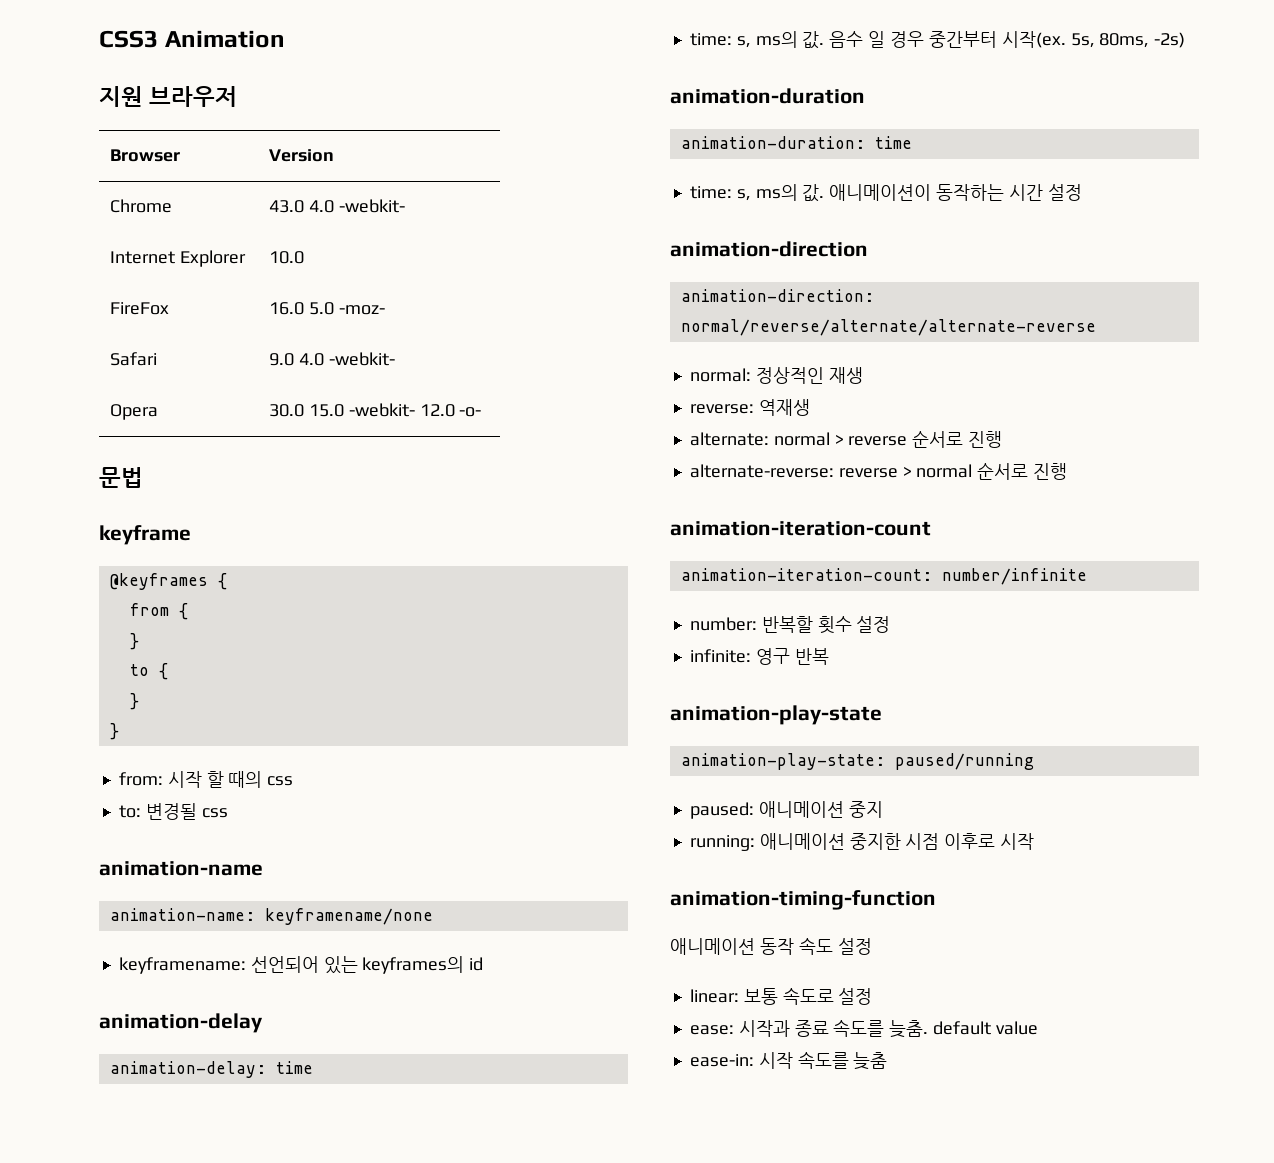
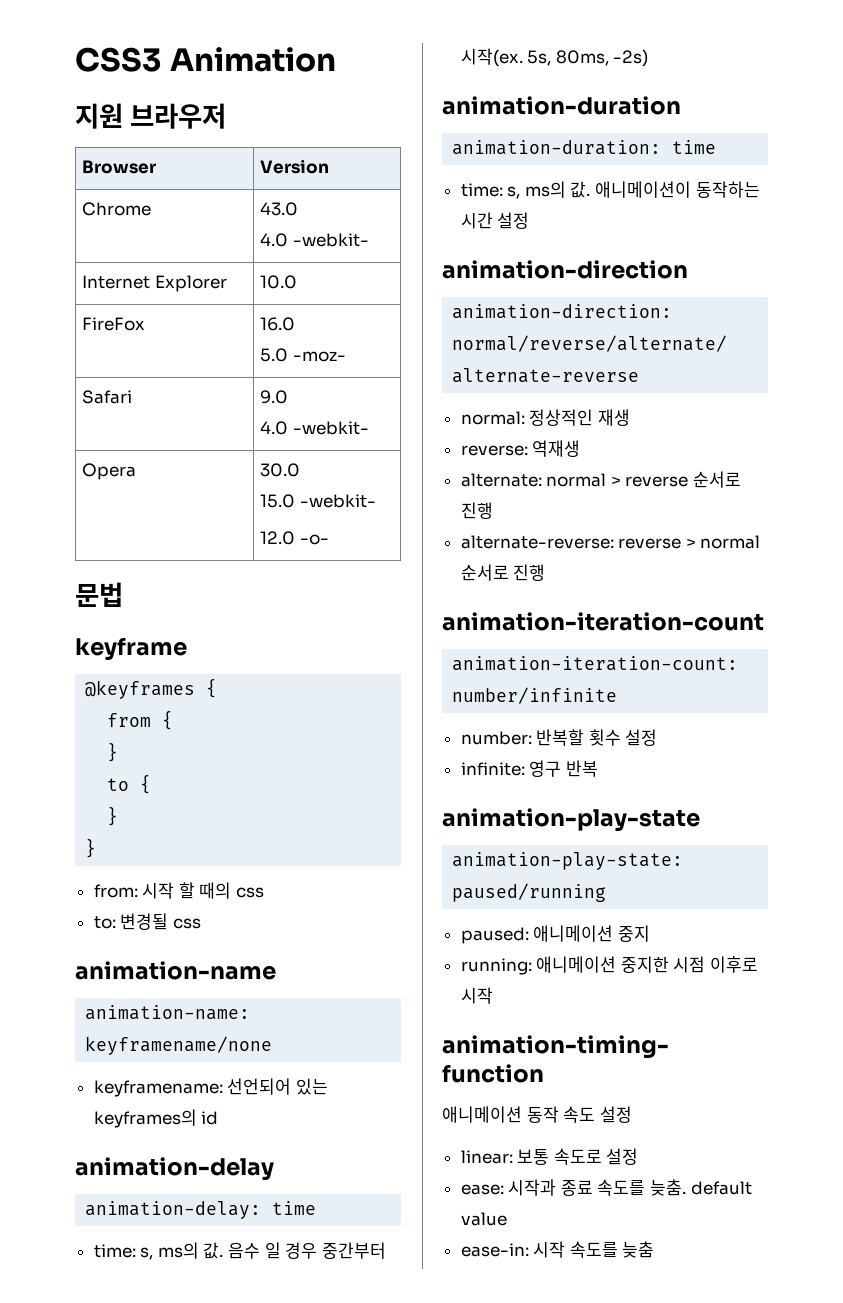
(304, 206) none -> (299, 209) //
(304, 308) none -> (296, 324) //
(294, 359) none -> (289, 397) //
(304, 410) none -> (301, 470) //
(415, 410) none -> (376, 501) //

